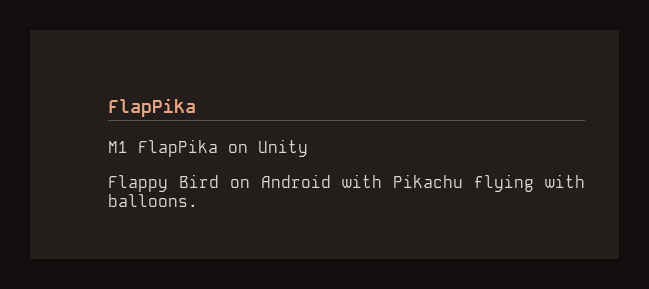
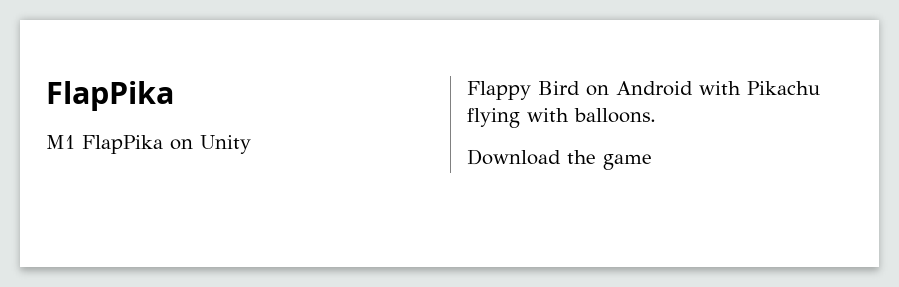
(198, 200) none -> [467,149,652,170] // Download the game

